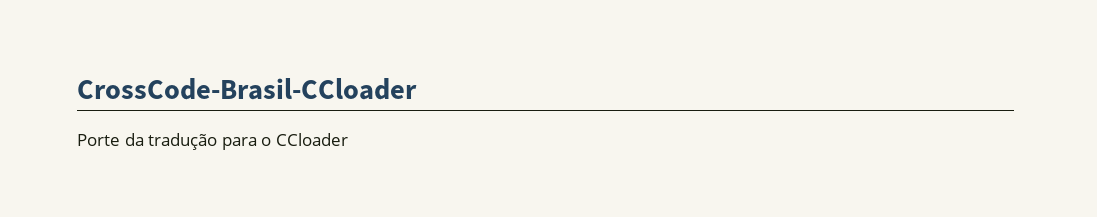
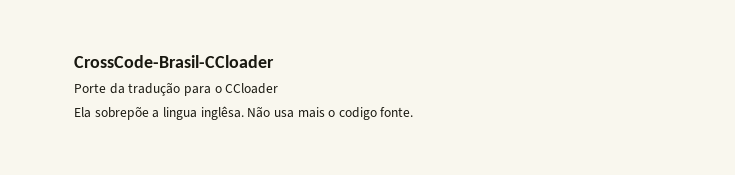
(348, 139) none -> [74,106,414,120] // Ela sobrepõe a lingua inglêsa. Não usa mais o codigo fonte.

